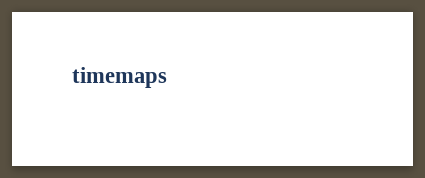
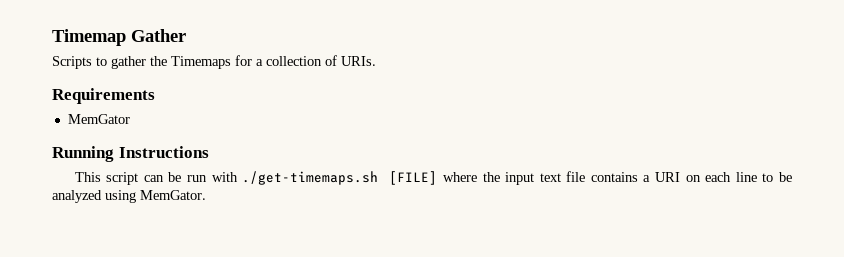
[72,67,167,88] timemaps -> [52,29,186,46] [52,55,376,69] [52,88,155,104] [67,114,130,124] [52,146,209,162] [74,171,793,185] [52,190,206,203] Timemap Gather // Scripts to gather the Timemaps for a collection of URIs. // Requirements // MemGator // Running Instructions // This script can be run with ./get-timemaps.sh [FILE] where the input text file contains a URI on each line to be analyzed using MemGator.

